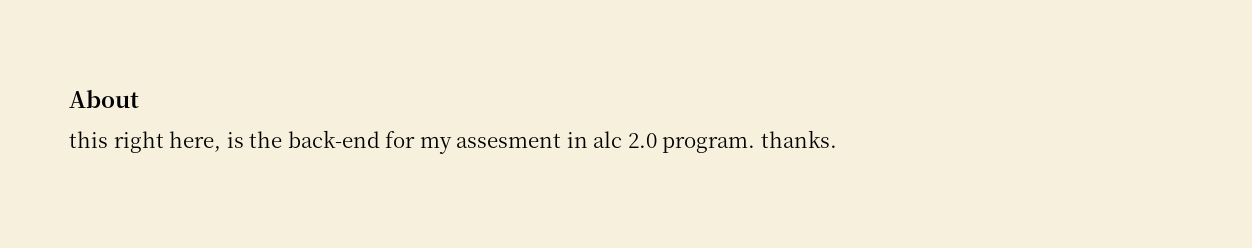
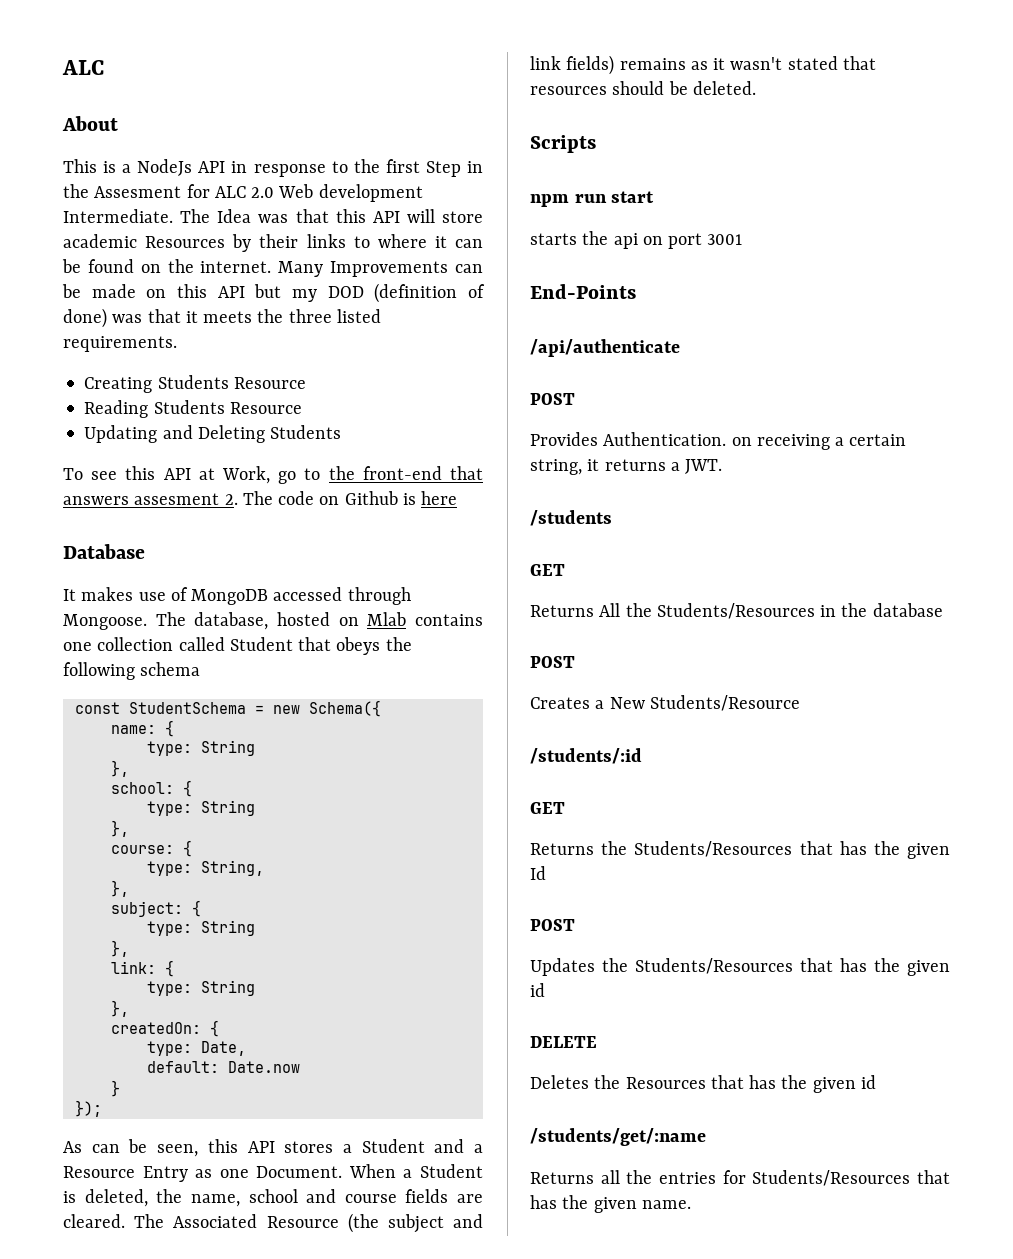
(69, 99) none -> [62,60,104,75] ALC //
[69,130,837,154] this right here, is the back-end for my assesment in alc 2.0 program. thanks. -> [63,159,483,177] [63,184,423,202] [63,209,483,223] [63,234,483,252] [62,259,483,277] [62,283,485,303] [63,308,381,328] [63,336,177,352] [84,375,306,393] [84,400,302,418] [84,425,342,443] [63,466,483,484] [63,491,458,505] [63,544,145,559] [63,587,411,605] [63,612,484,630] [63,637,412,655] [63,662,201,680] [74,700,381,717] [110,720,174,737] [146,740,255,756] [110,760,129,777] [110,780,192,797] [146,800,255,816] [110,820,129,837] [110,840,192,857] [146,860,264,876] [110,880,129,897] [110,900,201,917] [146,920,255,936] [110,940,129,957] [110,960,174,977] [146,980,255,996] [110,1000,129,1017] [110,1020,219,1037] [146,1041,246,1056] [146,1061,300,1073] [110,1080,120,1097] [74,1100,102,1117] [63,1139,483,1157] [63,1164,483,1182] [63,1189,483,1207] [63,1213,484,1233] [530,55,876,75] [530,81,756,95] [530,135,596,153] [530,191,655,207] [530,231,743,249] [530,284,636,299] [530,339,680,357] [530,393,575,405] [530,432,907,450] [530,459,723,475] [530,510,612,526] [530,564,565,576] [530,603,943,619] [530,656,575,668] [530,695,800,711] [530,748,642,764] [530,802,565,814] [530,841,951,859] [530,866,546,880] [530,919,575,931] [530,958,950,976] [530,983,545,997] [530,1036,597,1048] [530,1075,876,1093] [530,1128,706,1146] [530,1170,950,1186] [530,1195,691,1213] This is a NodeJs API in response to the first Step in the Assesment for ALC 2.0 Web development Intermediate. The Idea was that this API will store academic Resources by their links to where it can be found on the internet. Many Improvements can be made on this API but my DOD (definition of done) was that it meets the three listed requirements. // Creating Students Resource // Reading Students Resource // Updating and Deleting Students // To see this API at Work, go to the front-end that answers assesment 2. The code on Github is here // Database // It makes use of MongoDB accessed through Mongoose. The database, hosted on Mlab contains one collection called Student that obeys the following schema // const StudentSchema = new Schema({ // name: { // type: String // }, // school: { // type: String // }, // course: { // type: String, // }, // subject: { // type: String // }, // link: { // type: String // }, // createdOn: { // type: Date, // default: Date.now // } // }); // As can be seen, this API stores a Student and a Resource Entry as one Document. When a Student is deleted, the name, school and course fields are cleared. The Associated Resource (the subject and link fields) remains as it wasn't stated that resources should be deleted. // Scripts // npm run start // starts the api on port 3001 // End-Points // /api/authenticate // POST // Provides Authentication. on receiving a certain string, it returns a JWT. // /students // GET // Returns All the Students/Resources in the database // POST // Creates a New Students/Resource // /students/:id // GET // Returns the Students/Resources that has the given Id // POST // Updates the Students/Resources that has the given id // DELETE // Deletes the Resources that has the given id // /students/get/:name // Returns all the entries for Students/Resources that has the given name.

